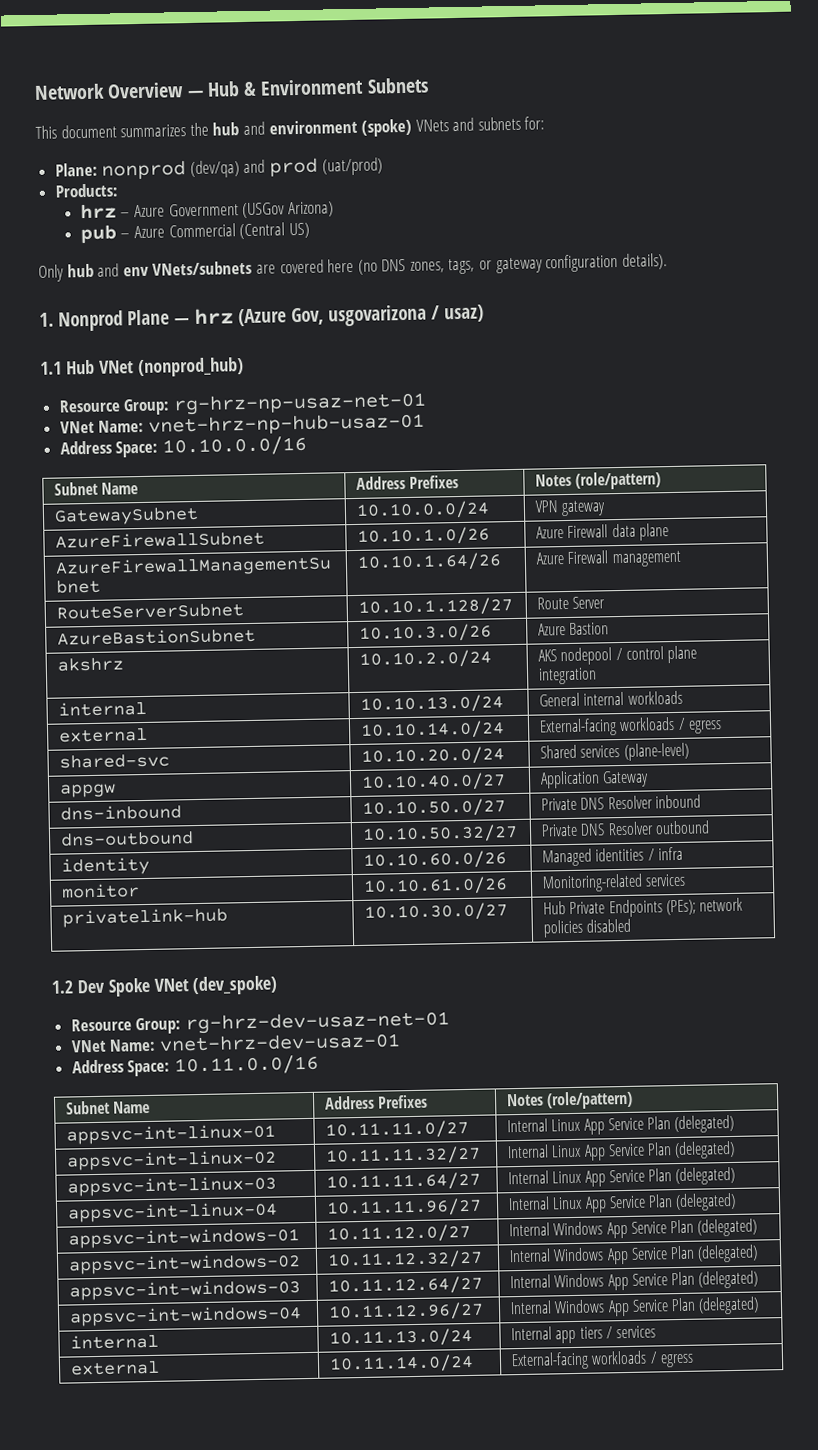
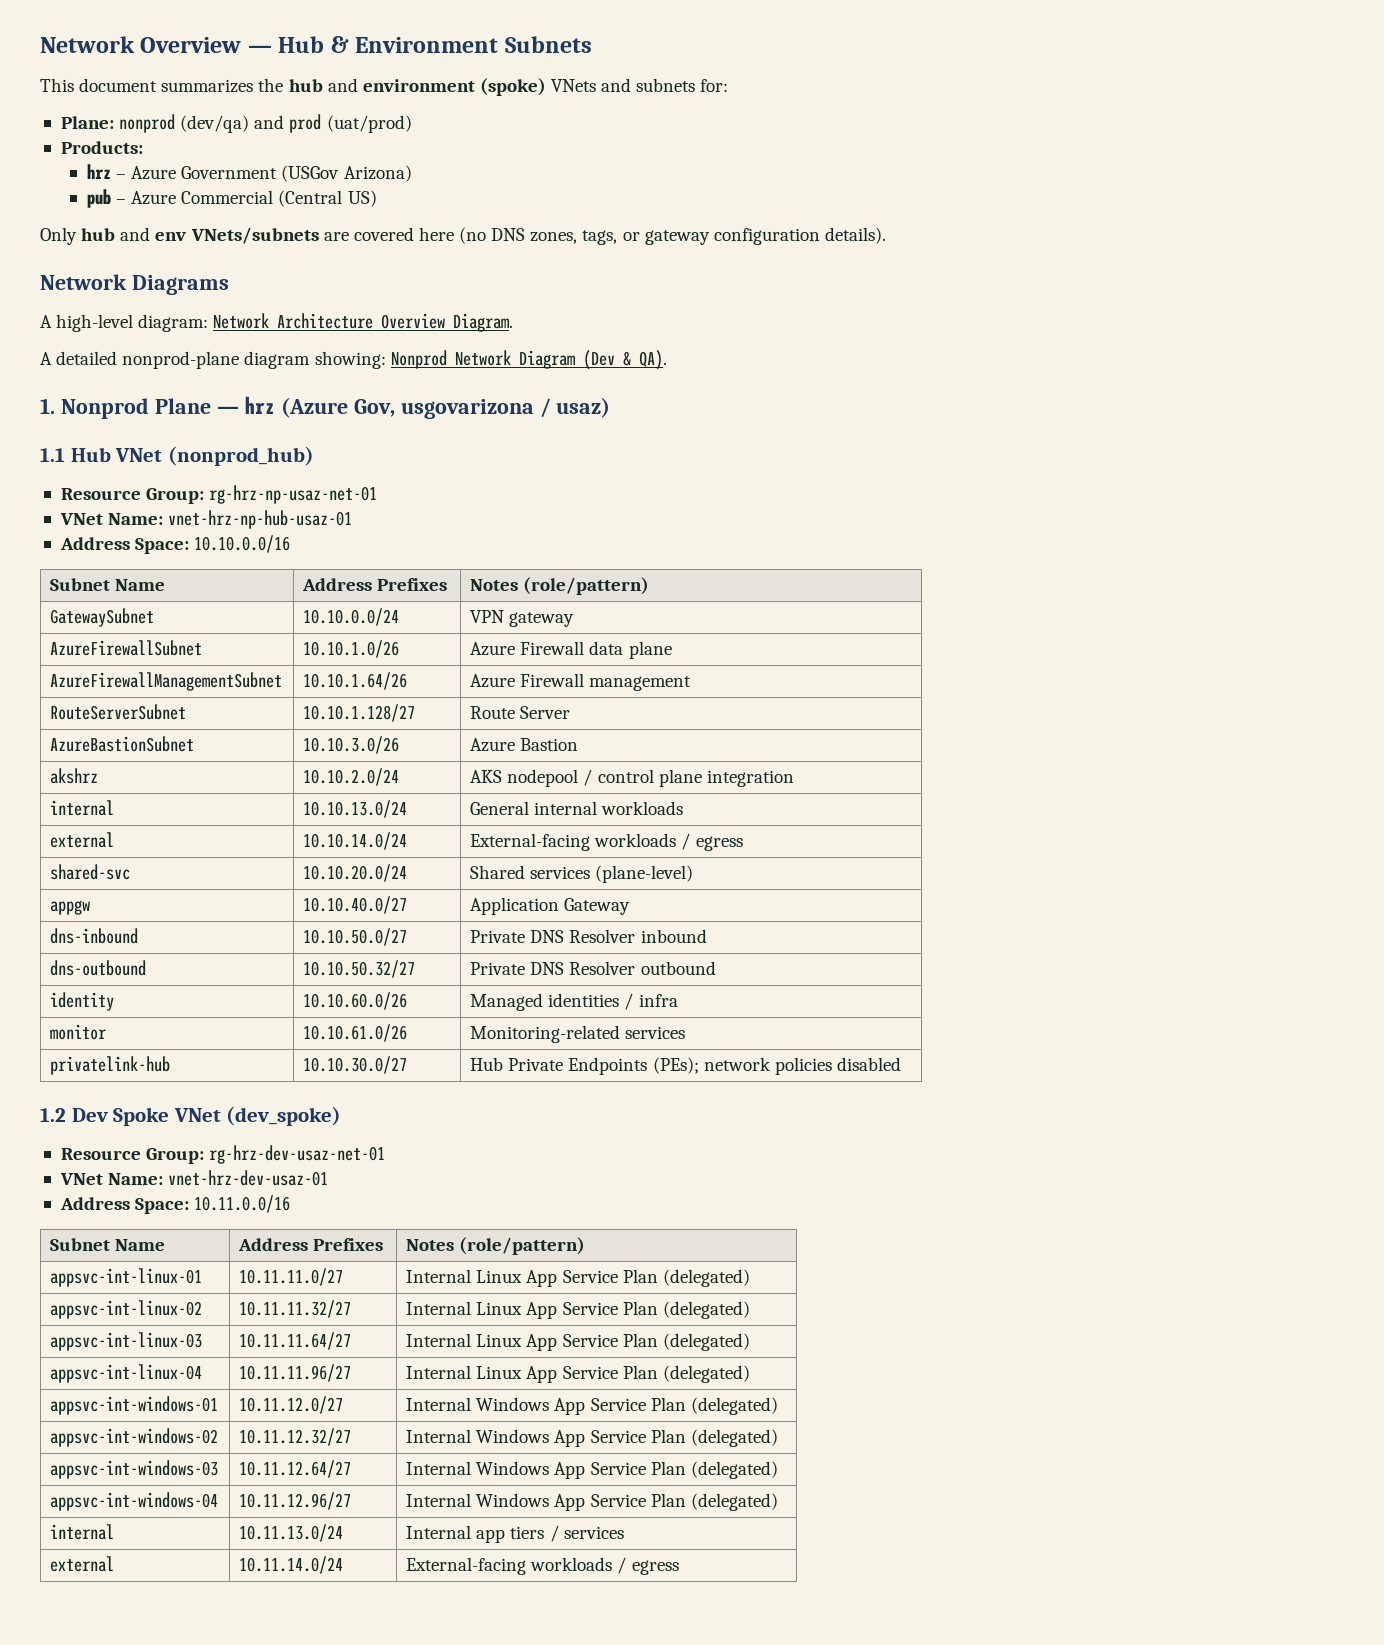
(668, 261) none -> [40,274,229,295] [40,313,514,332] [40,350,667,370] // Network Diagrams // A high-level diagram: Network Architecture Overview Diagram. // A detailed nonprod-plane diagram showing: Nonprod Network Diagram (Dev & QA).

